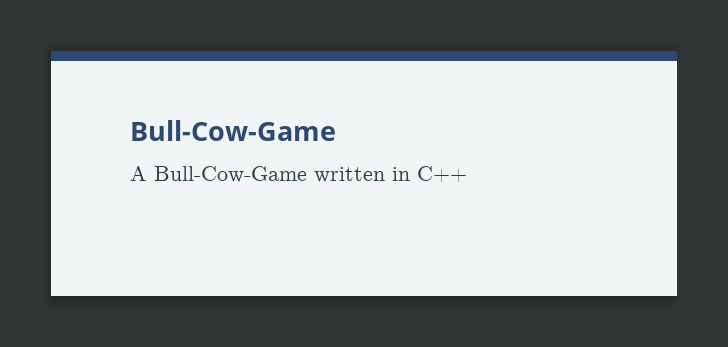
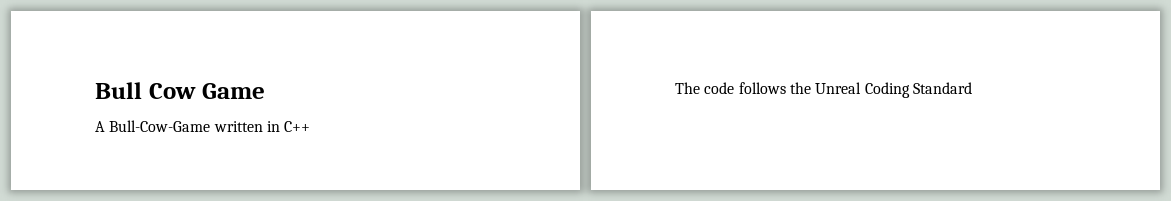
[130,120,336,141] Bull-Cow-Game -> [95,82,265,99] Bull Cow Game
(467, 174) none -> [675,82,972,98] // The code follows the Unreal Coding Standard

